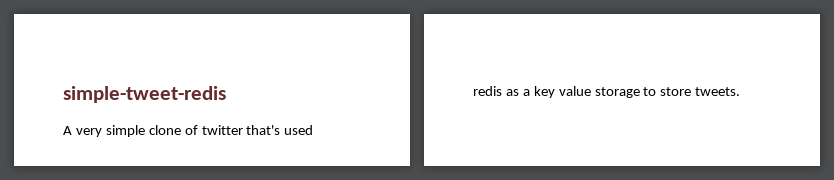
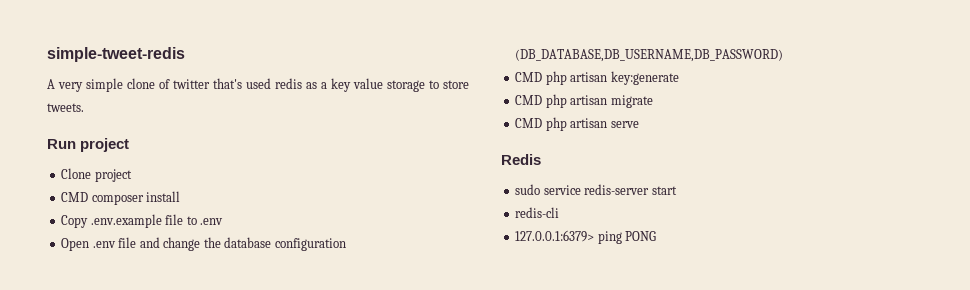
(741, 91) none -> [47,138,130,152] [61,168,132,182] [61,191,181,205] [61,214,224,228] [61,237,346,251] [515,49,784,62] [515,71,679,85] [515,94,653,108] [515,117,639,131] [501,154,541,165] [515,184,677,195] [515,207,560,218] [515,230,657,244] // Run project // Clone project // CMD composer install // Copy .env.example file to .env // Open .env file and change the database configuration (DB_DATABASE,DB_USERNAME,DB_PASSWORD) // CMD php artisan key:generate // CMD php artisan migrate // CMD php artisan serve // Redis // sudo service redis-server start // redis-cli // 127.0.0.1:6379> ping PONG

